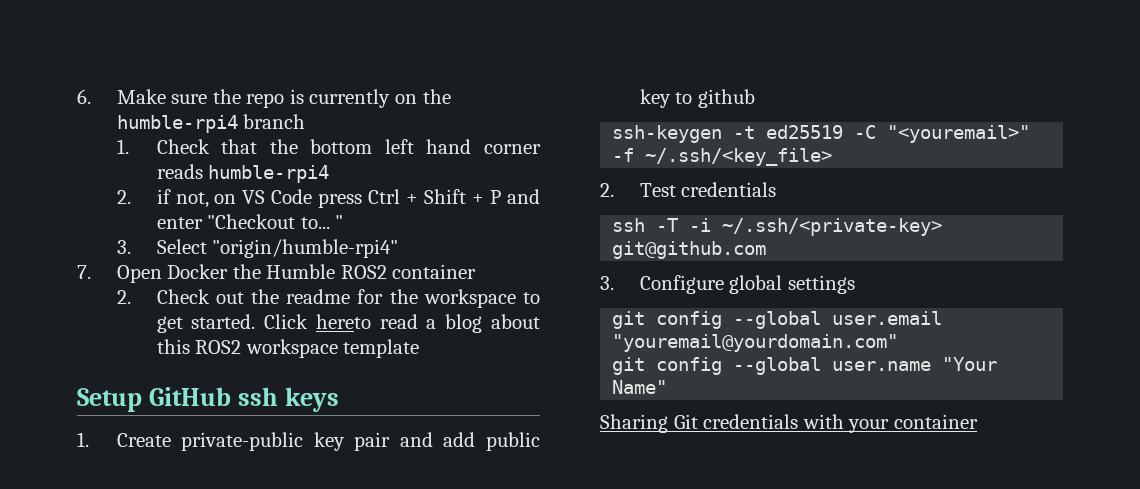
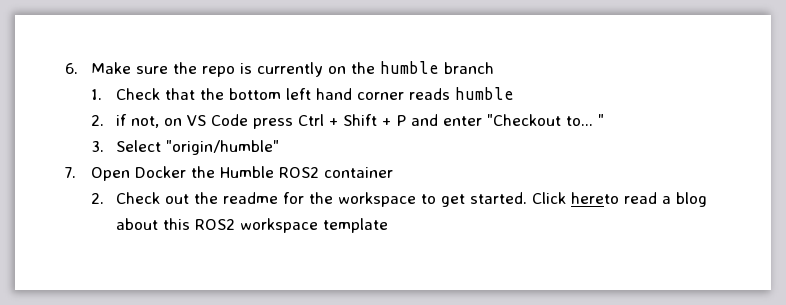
[116,115,238,133] humble-rpi4 -> [379,61,439,74] humble
[208,165,330,183] humble-rpi4 -> [455,87,515,100] humble
[212,239,399,258] "origin/humble-rpi4" -> [166,140,280,155] "origin/humble"
[77,387,339,412] [77,432,541,451] [639,89,755,108] [612,125,1031,143] [612,148,833,166] [600,182,777,197] [612,218,943,236] [612,241,767,259] [600,275,855,294] [612,311,943,329] [612,334,899,352] [612,357,998,375] [612,380,668,394] [600,414,978,433] // Setup GitHub ssh keys // 1. Create private-public key pair and add public key to github // ssh-keygen -t ed25519 -C "<youremail>" -f ~/.ssh/<key_file> // 2. Test credentials // ssh -T -i ~/.ssh/<private-key> git@github.com // 3. Configure global settings // git config --global user.email "youremail@yourdomain.com" // git config --global user.name "Your Name" // Sharing Git credentials with your container -> (389, 225) none

